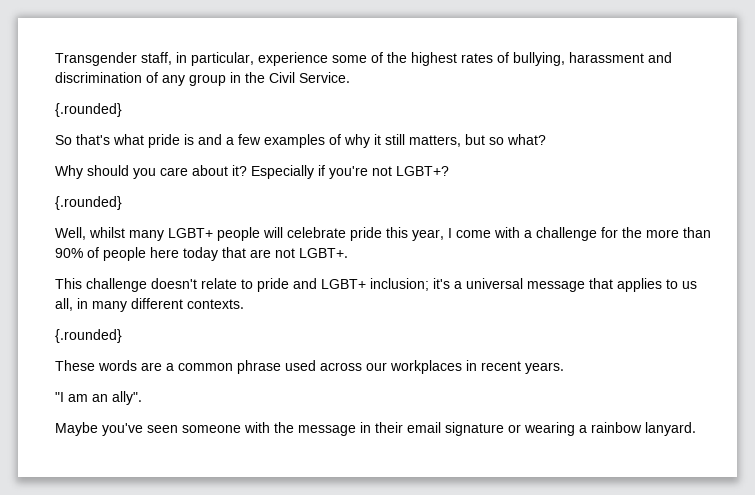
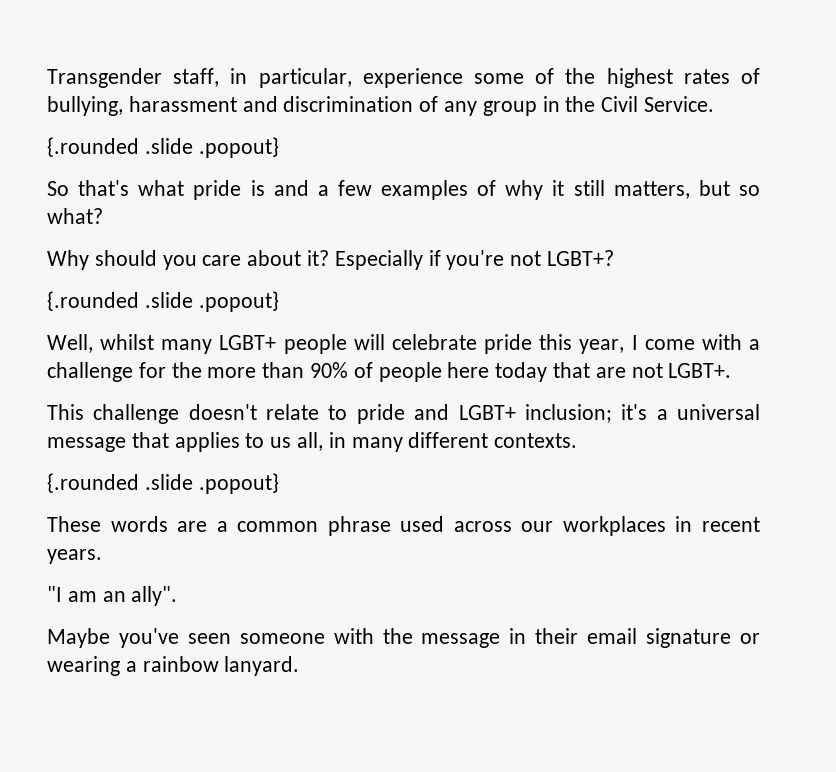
[55,103,122,117] {.rounded} -> [47,137,279,158] {.rounded .slide .popout}
[55,196,122,210] {.rounded} -> [47,291,279,312] {.rounded .slide .popout}
[55,329,122,343] {.rounded} -> [47,473,279,494] {.rounded .slide .popout}

